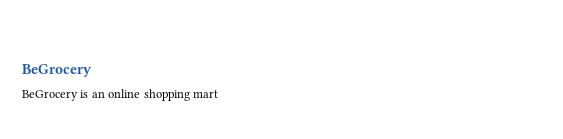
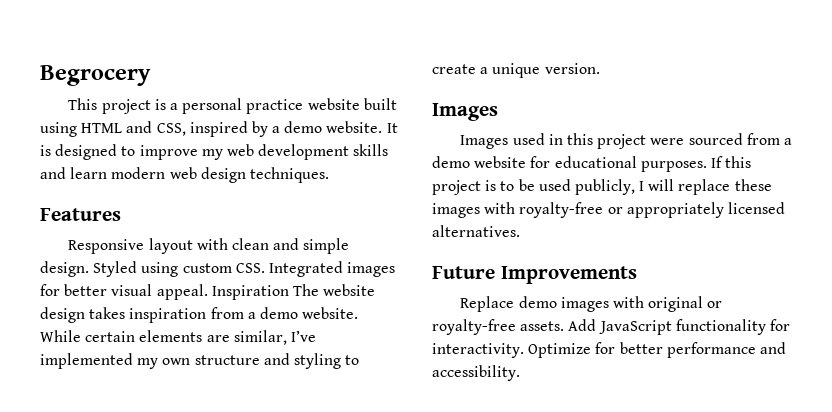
[22,64,92,77] [22,89,218,101] BeGrocery // BeGrocery is an online shopping mart -> [40,65,151,86] [68,98,397,114] [40,121,398,137] [40,144,389,160] [40,167,329,183] [40,208,121,221] [68,238,350,254] [40,261,396,277] [40,284,376,300] [40,307,359,323] [40,330,316,345] [40,353,360,369] [432,63,600,78] [432,103,498,121] [460,133,792,149] [432,156,752,172] [432,179,772,195] [432,202,785,218] [432,225,520,237] [432,266,637,284] [460,296,723,312] [432,319,790,335] [432,342,786,358] [432,365,520,381] Begrocery // This project is a personal practice website built using HTML and CSS, inspired by a demo website. It is designed to improve my web development skills and learn modern web design techniques. // Features // Responsive layout with clean and simple design. Styled using custom CSS. Integrated images for better visual appeal. Inspiration The website design takes inspiration from a demo website. While certain elements are similar, I’ve implemented my own structure and styling to create a unique version. // Images // Images used in this project were sourced from a demo website for educational purposes. If this project is to be used publicly, I will replace these images with royalty-free or appropriately licensed alternatives. // Future Improvements // Replace demo images with original or royalty-free assets. Add JavaScript functionality for interactivity. Optimize for better performance and accessibility.

